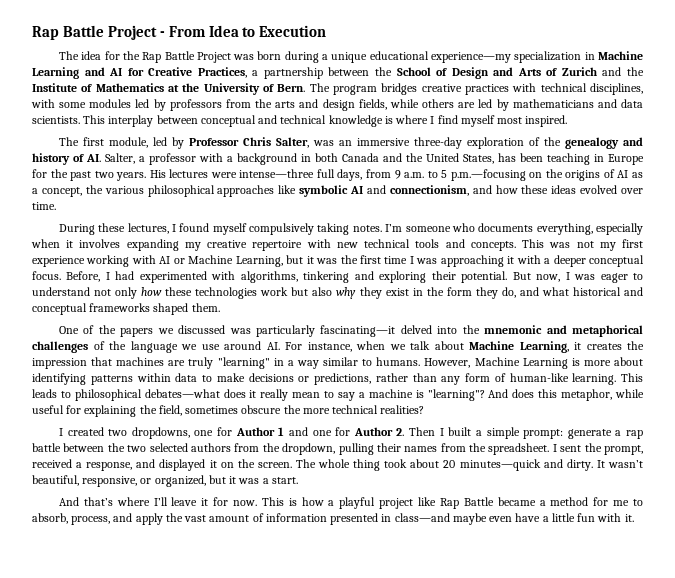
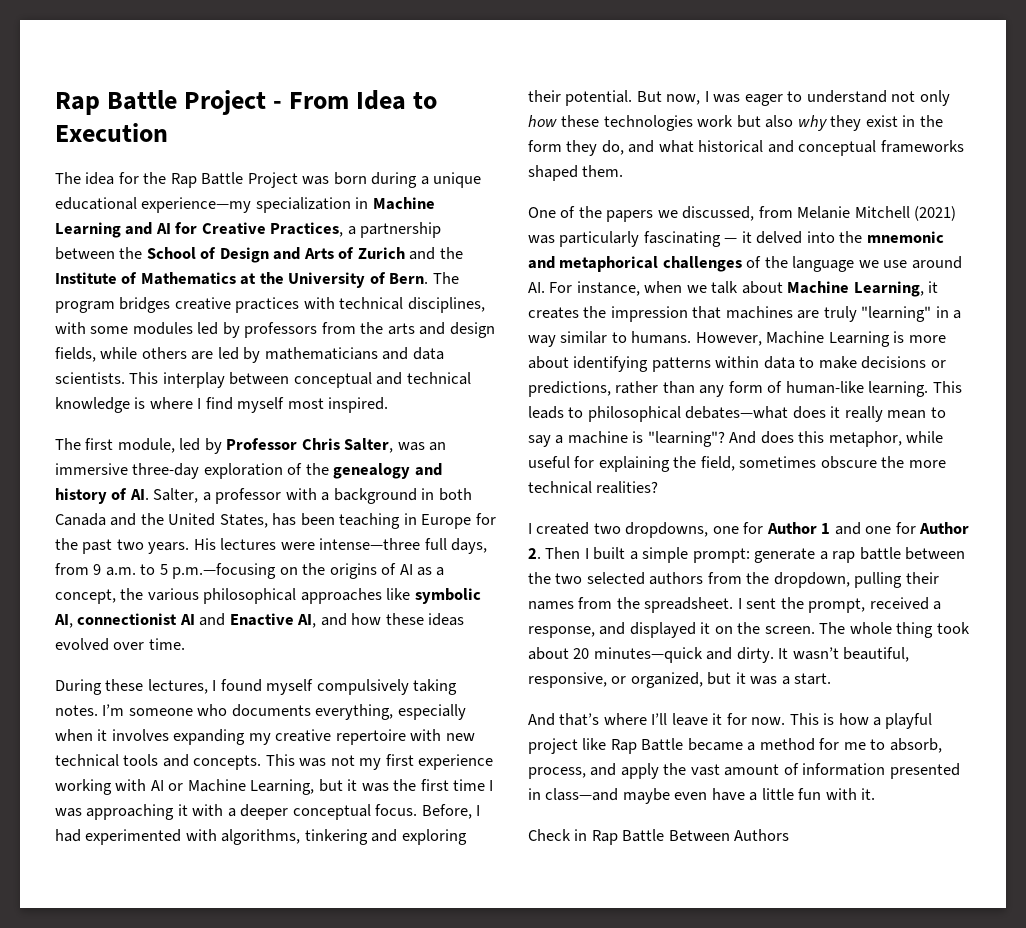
[350,185,469,196] AI and connectionism, -> [54,613,317,628] AI, connectionist AI and Enactive AI,
[178,325,396,337] discussed was particularly fascinating—it -> [682,206,957,221] [528,231,752,247] discussed, from Melanie Mitchell (2021) was particularly fascinating — it
(634, 518) none -> [528,829,790,845] // Check in Rap Battle Between Authors

